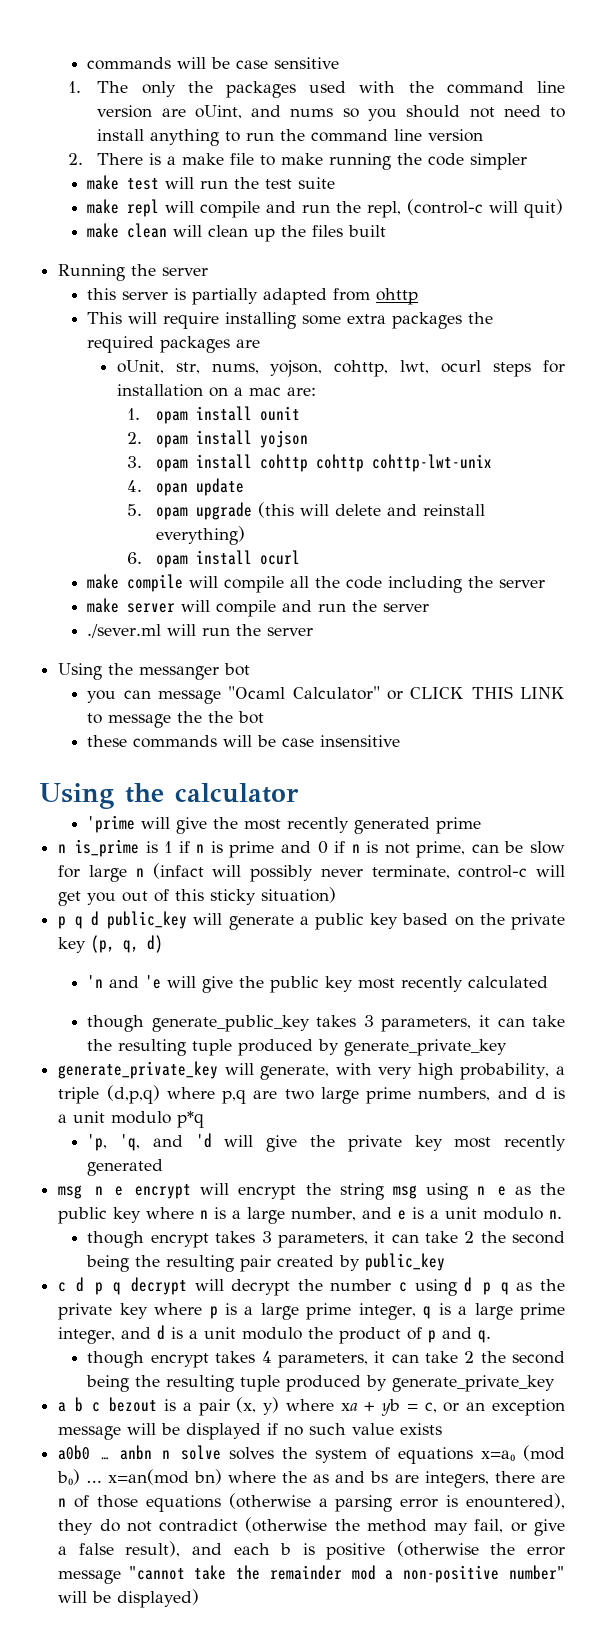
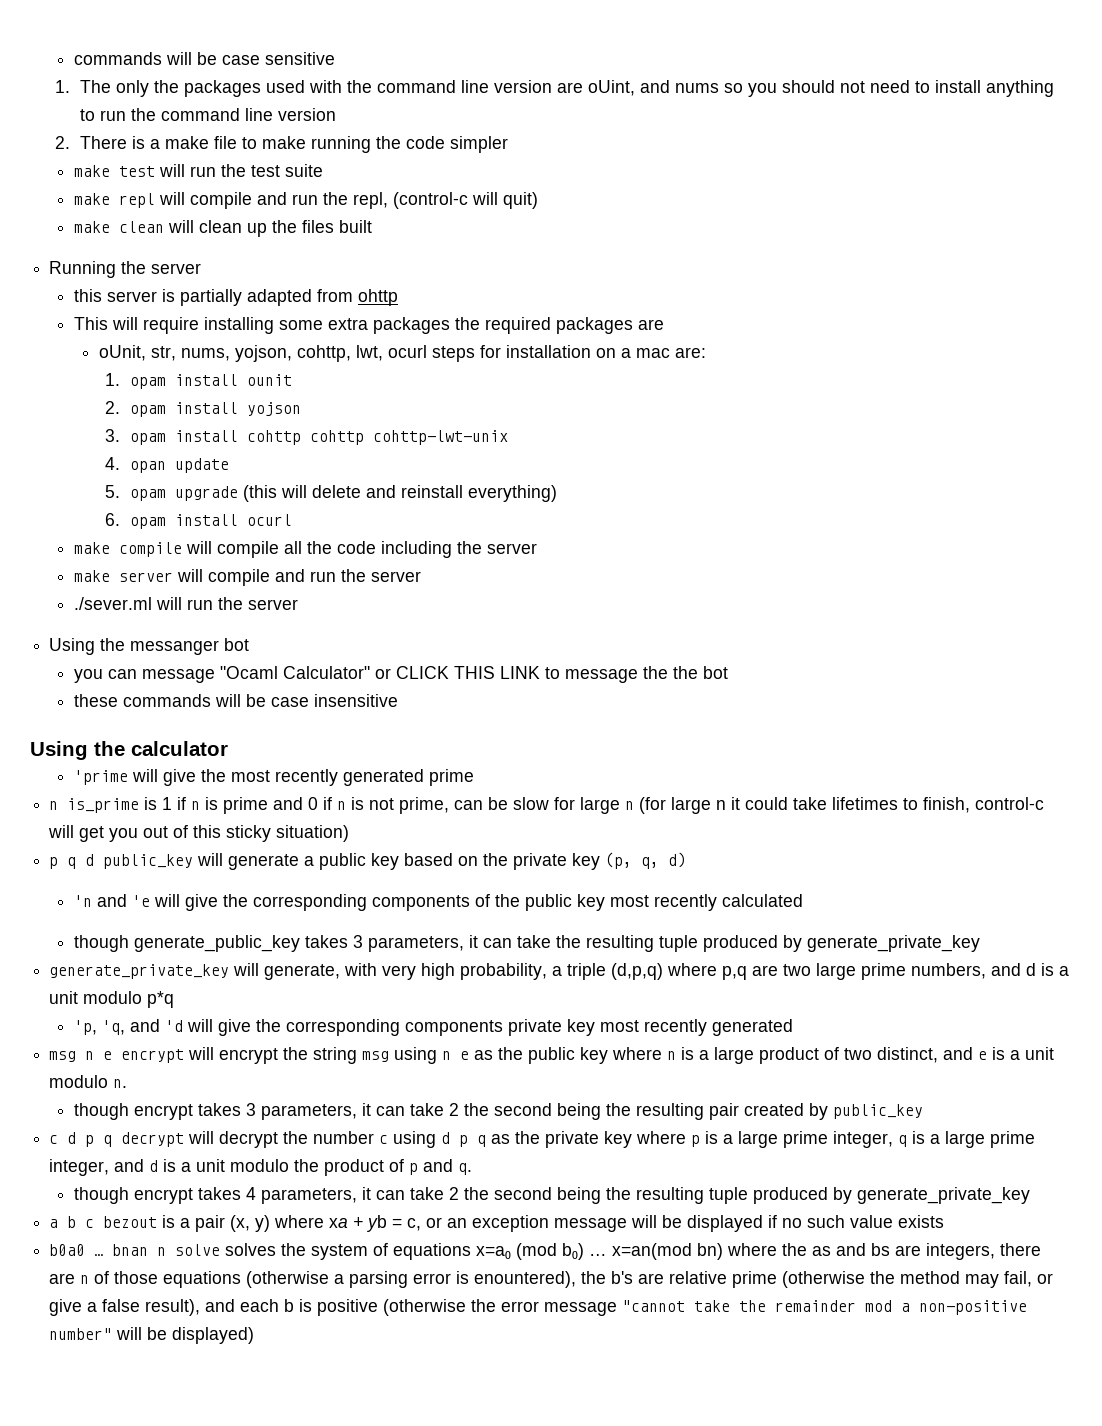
[152,863,450,882] (infact will possibly never terminate, -> [639,797,971,814] (for large n it could take lifetimes to finish,
(265, 982) none -> [253,894,521,911] corresponding components of the
(335, 1141) none -> [286,1019,504,1036] corresponding components
[291,1207,357,1221] number, -> [759,1047,939,1064] product of two distinct,
[58,1445,152,1460] a0b0 … anbn -> [49,1244,149,1256] b0a0 … bnan
[58,1519,239,1535] they do not contradict -> [581,1271,778,1288] the b's are relative prime

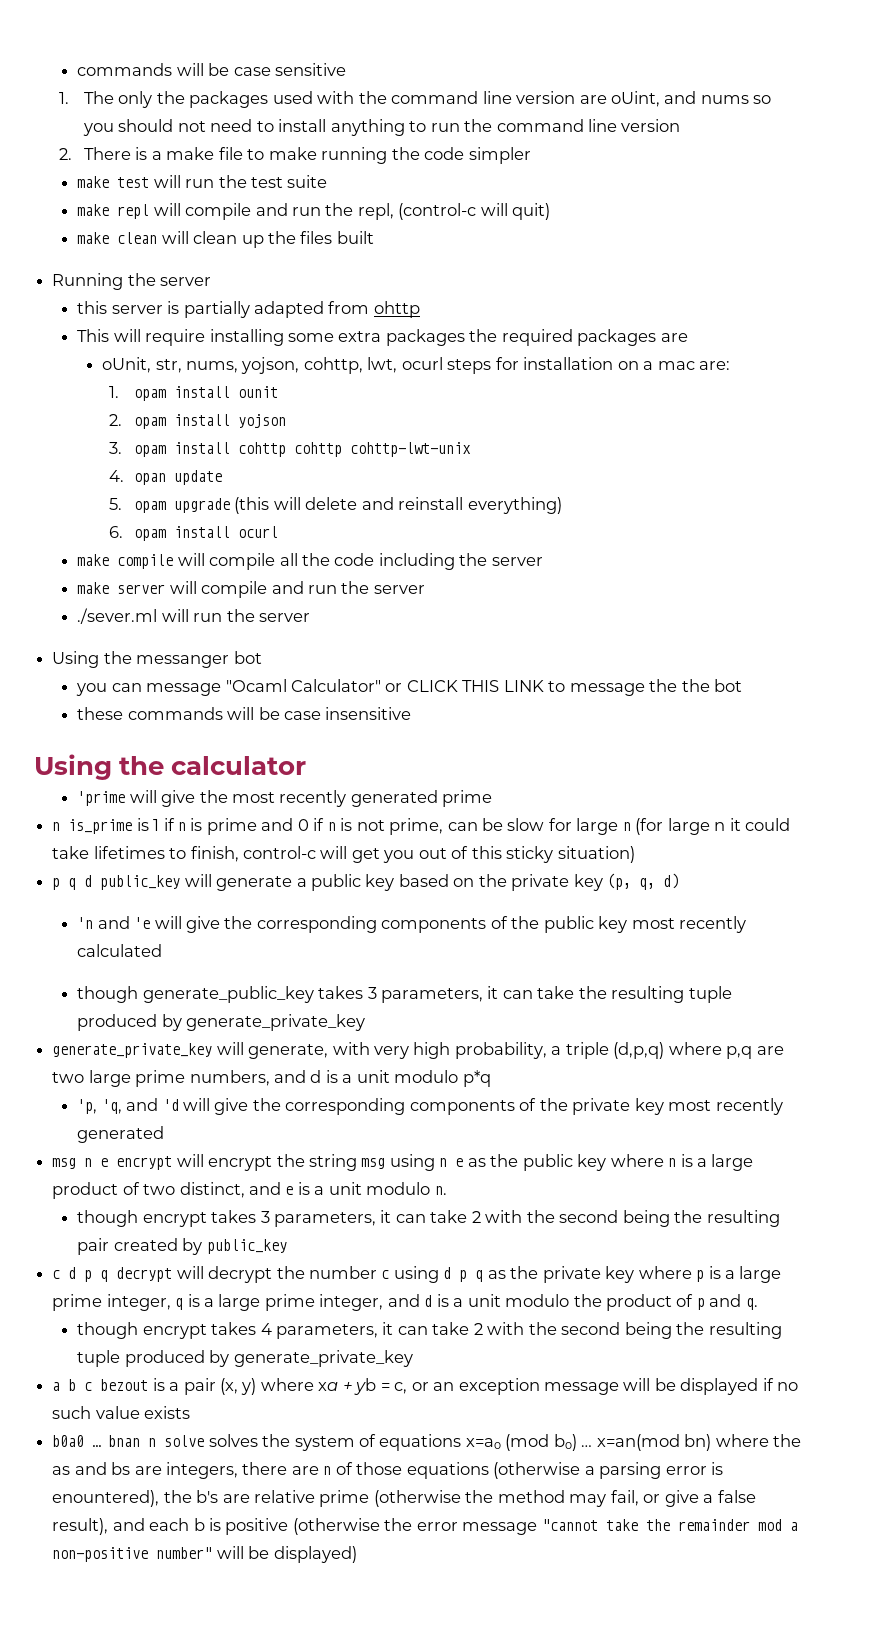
(504, 1028) none -> [519,1098,568,1111] of the
(460, 1109) none -> [485,1210,523,1223] with
(460, 1193) none -> [487,1322,525,1335] with

